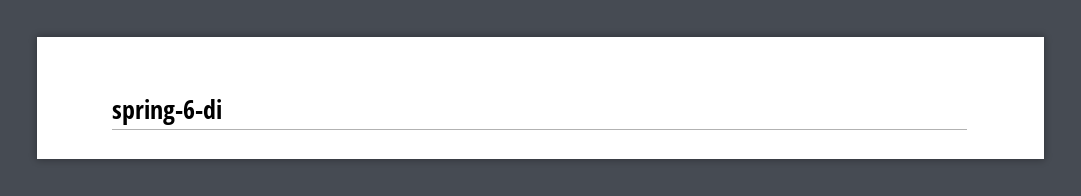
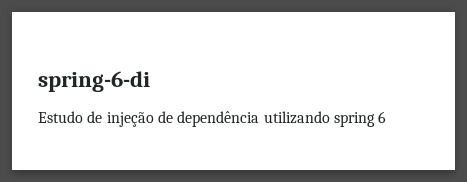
(222, 112) none -> [38,111,387,127] // Estudo de injeção de dependência utilizando spring 6

